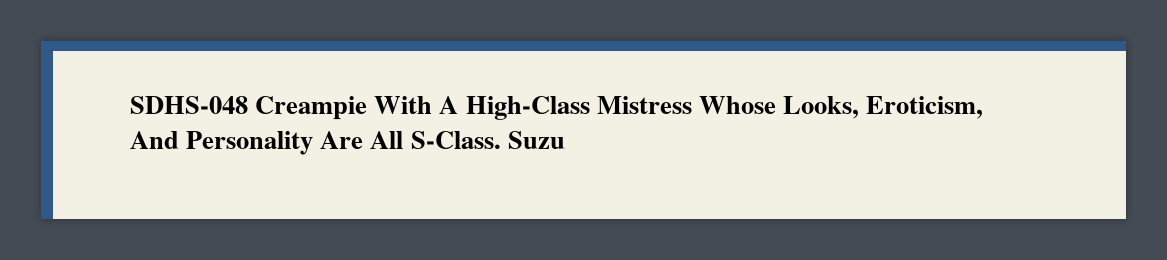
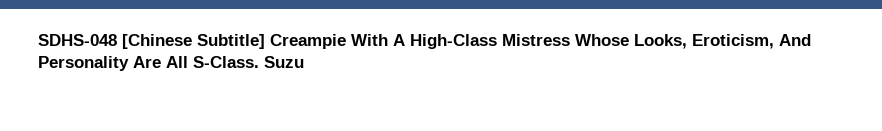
(248, 105) none -> [122,34,265,49] [Chinese Subtitle]

